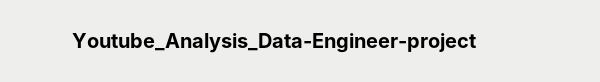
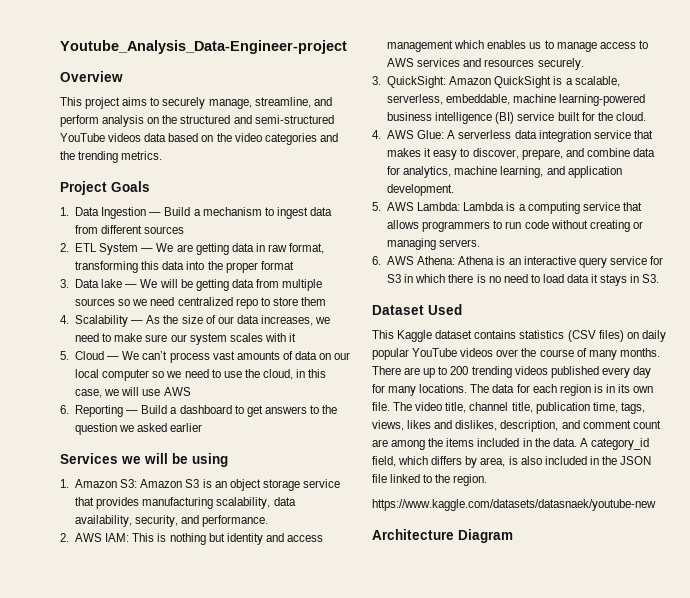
(476, 43) none -> [60,71,123,82] [60,97,332,109] [60,115,334,127] [60,133,338,145] [60,151,163,163] [60,181,150,195] [60,207,332,219] [75,225,185,234] [60,243,325,255] [75,261,294,273] [60,279,323,291] [75,297,326,309] [60,315,331,327] [75,333,296,345] [60,351,351,363] [75,369,327,381] [75,387,191,398] [60,405,338,417] [75,423,203,435] [60,453,228,467] [60,479,340,491] [75,497,296,509] [75,515,269,527] [60,533,323,545] [387,40,648,52] [387,58,584,70] [372,76,620,88] [387,94,646,106] [387,112,646,124] [372,130,653,142] [387,148,655,160] [387,166,622,178] [387,184,455,196] [372,202,642,214] [387,220,643,232] [387,238,481,250] [372,256,663,268] [387,274,660,286] [372,304,462,315] [372,330,666,342] [372,348,660,360] [372,366,651,378] [372,384,654,396] [372,402,645,414] [372,420,661,432] [372,438,649,450] [372,456,652,468] [372,474,488,486] [372,499,656,511] [372,529,513,543] // Overview // This project aims to securely manage, streamline, and perform analysis on the structured and semi-structured YouTube videos data based on the video categories and the trending metrics. // Project Goals // 1. Data Ingestion — Build a mechanism to ingest data from different sources // 2. ETL System — We are getting data in raw format, transforming this data into the proper format // 3. Data lake — We will be getting data from multiple sources so we need centralized repo to store them // 4. Scalability — As the size of our data increases, we need to make sure our system scales with it // 5. Cloud — We can’t process vast amounts of data on our local computer so we need to use the cloud, in this case, we will use AWS // 6. Reporting — Build a dashboard to get answers to the question we asked earlier // Services we will be using // 1. Amazon S3: Amazon S3 is an object storage service that provides manufacturing scalability, data availability, security, and performance. // 2. AWS IAM: This is nothing but identity and access management which enables us to manage access to AWS services and resources securely. // 3. QuickSight: Amazon QuickSight is a scalable, serverless, embeddable, machine learning-powered business intelligence (BI) service built for the cloud. // 4. AWS Glue: A serverless data integration service that makes it easy to discover, prepare, and combine data for analytics, machine learning, and application development. // 5. AWS Lambda: Lambda is a computing service that allows programmers to run code without creating or managing servers. // 6. AWS Athena: Athena is an interactive query service for S3 in which there is no need to load data it stays in S3. // Dataset Used // This Kaggle dataset contains statistics (CSV files) on daily popular YouTube videos over the course of many months. There are up to 200 trending videos published every day for many locations. The data for each region is in its own file. The video title, channel title, publication time, tags, views, likes and dislikes, description, and comment count are among the items included in the data. A category_id field, which differs by area, is also included in the JSON file linked to the region. // https://www.kaggle.com/datasets/datasnaek/youtube-new // Architecture Diagram

